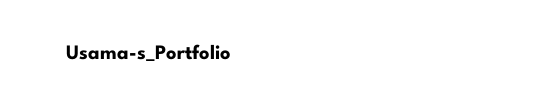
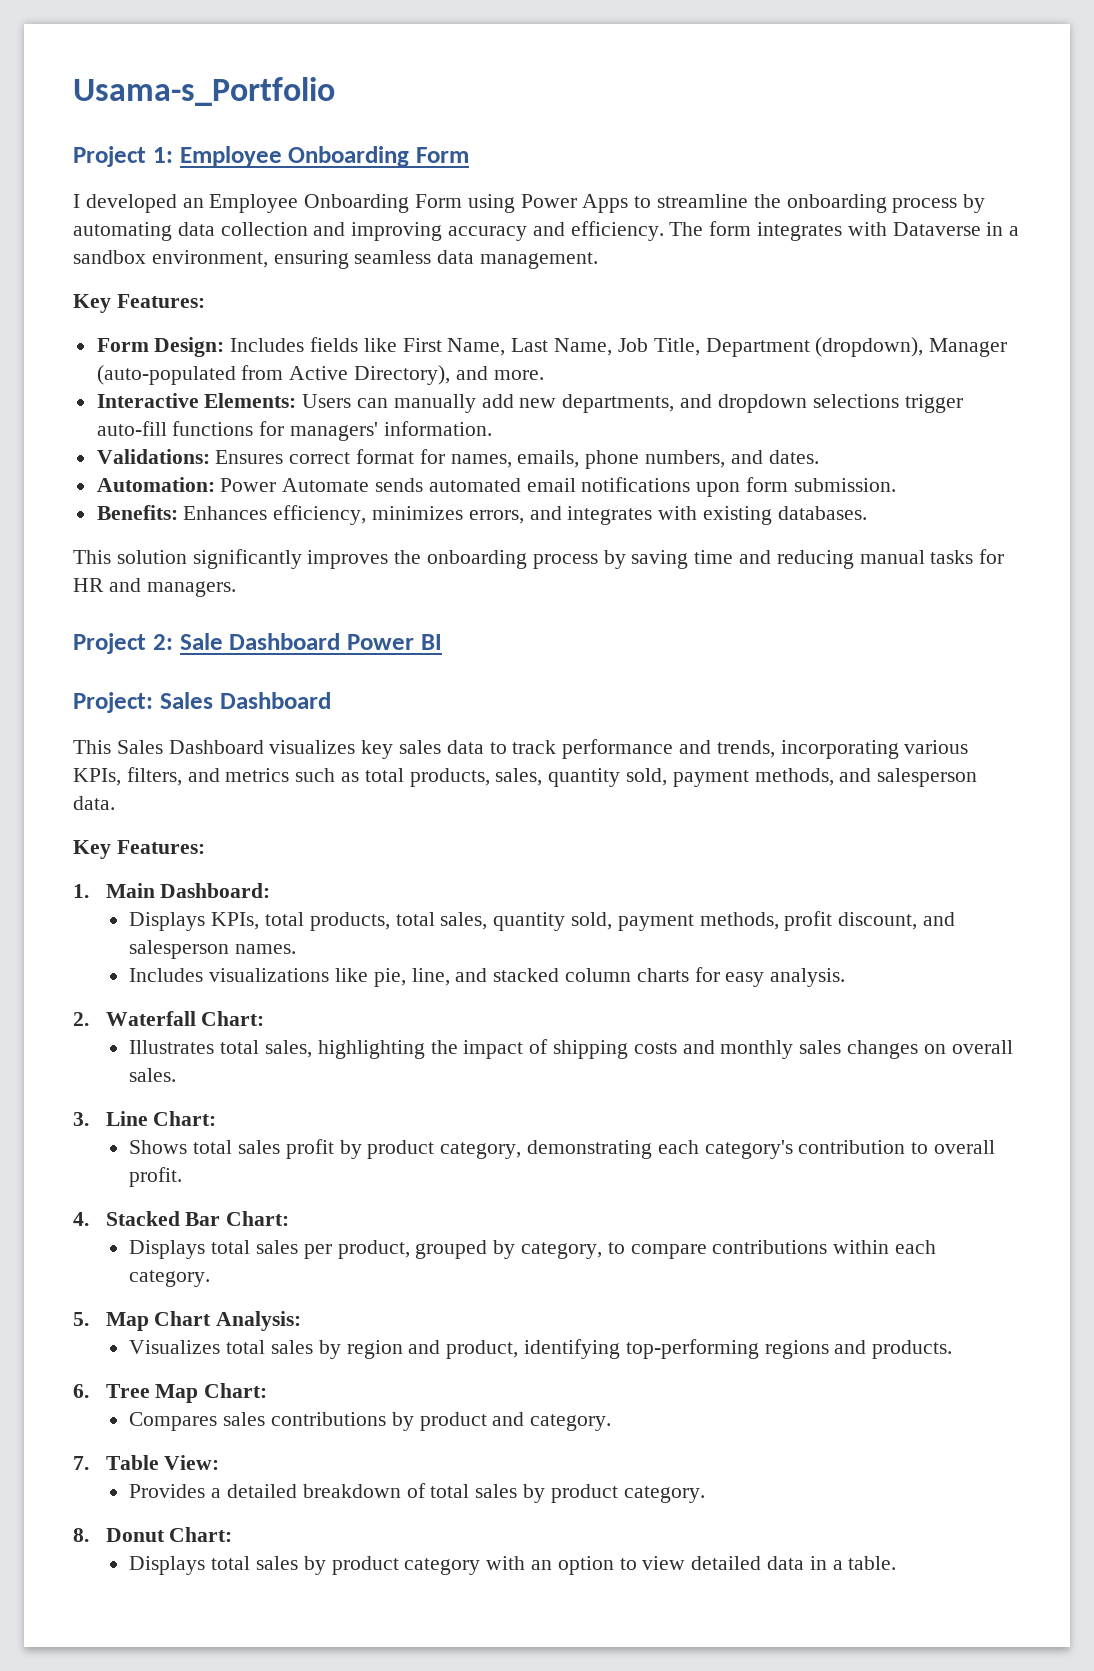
(231, 52) none -> [73,146,469,167] [73,194,986,213] [73,221,1020,241] [73,250,599,269] [73,294,205,313] [96,337,1008,357] [96,365,544,385] [96,393,963,413] [96,421,492,441] [96,449,819,469] [96,477,896,497] [96,505,867,525] [73,549,1005,569] [73,578,236,597] [73,633,442,654] [73,692,331,713] [73,739,969,759] [73,767,978,787] [73,796,115,810] [73,840,205,859] [73,883,271,898] [129,911,955,931] [129,940,297,959] [129,967,846,987] [73,1011,265,1026] [129,1039,1013,1059] [129,1068,177,1082] [73,1111,217,1126] [129,1139,995,1159] [129,1167,183,1187] [73,1211,290,1226] [129,1240,936,1259] [129,1270,211,1287] [73,1311,302,1331] [129,1339,953,1359] [73,1383,268,1403] [129,1412,612,1431] [73,1455,220,1470] [129,1483,705,1503] [73,1527,233,1542] [129,1556,897,1575] // Project 1: Employee Onboarding Form // I developed an Employee Onboarding Form using Power Apps to streamline the onboarding process by automating data collection and improving accuracy and efficiency. The form integrates with Dataverse in a sandbox environment, ensuring seamless data management. // Key Features: // Form Design: Includes fields like First Name, Last Name, Job Title, Department (dropdown), Manager (auto-populated from Active Directory), and more. // Interactive Elements: Users can manually add new departments, and dropdown selections trigger auto-fill functions for managers' information. // Validations: Ensures correct format for names, emails, phone numbers, and dates. // Automation: Power Automate sends automated email notifications upon form submission. // Benefits: Enhances efficiency, minimizes errors, and integrates with existing databases. // This solution significantly improves the onboarding process by saving time and reducing manual tasks for HR and managers. // Project 2: Sale Dashboard Power BI // Project: Sales Dashboard // This Sales Dashboard visualizes key sales data to track performance and trends, incorporating various KPIs, filters, and metrics such as total products, sales, quantity sold, payment methods, and salesperson data. // Key Features: // 1. Main Dashboard: // Displays KPIs, total products, total sales, quantity sold, payment methods, profit discount, and salesperson names. // Includes visualizations like pie, line, and stacked column charts for easy analysis. // 2. Waterfall Chart: // Illustrates total sales, highlighting the impact of shipping costs and monthly sales changes on overall sales. // 3. Line Chart: // Shows total sales profit by product category, demonstrating each category's contribution to overall profit. // 4. Stacked Bar Chart: // Displays total sales per product, grouped by category, to compare contributions within each category. // 5. Map Chart Analysis: // Visualizes total sales by region and product, identifying top-performing regions and products. // 6. Tree Map Chart: // Compares sales contributions by product and category. // 7. Table View: // Provides a detailed breakdown of total sales by product category. // 8. Donut Chart: // Displays total sales by product category with an option to view detailed data in a table.

